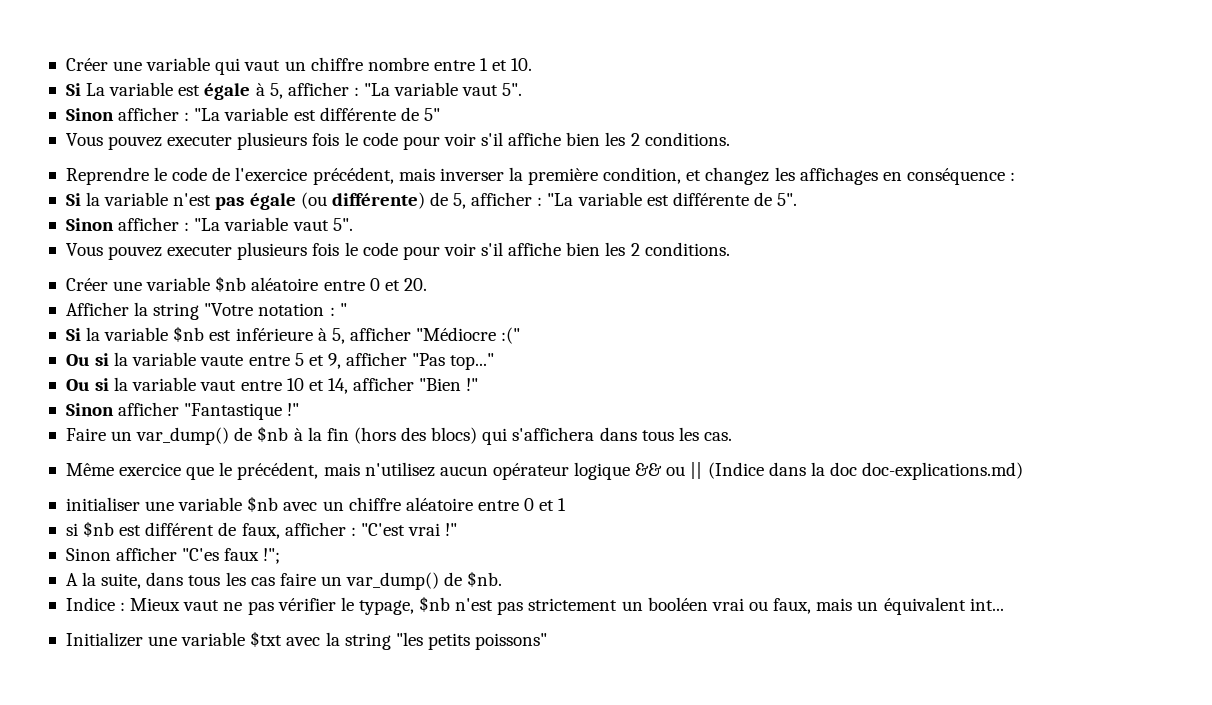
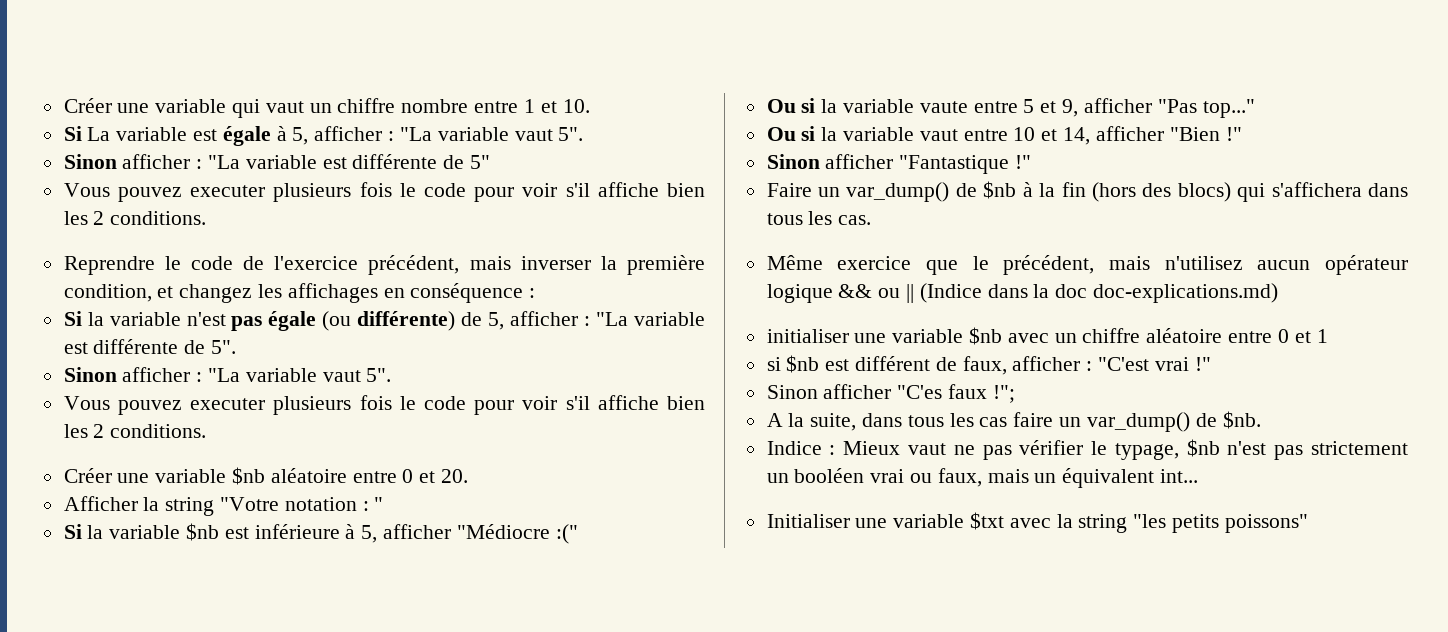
[65,632,143,647] Initializer -> [766,514,850,528] Initialiser

